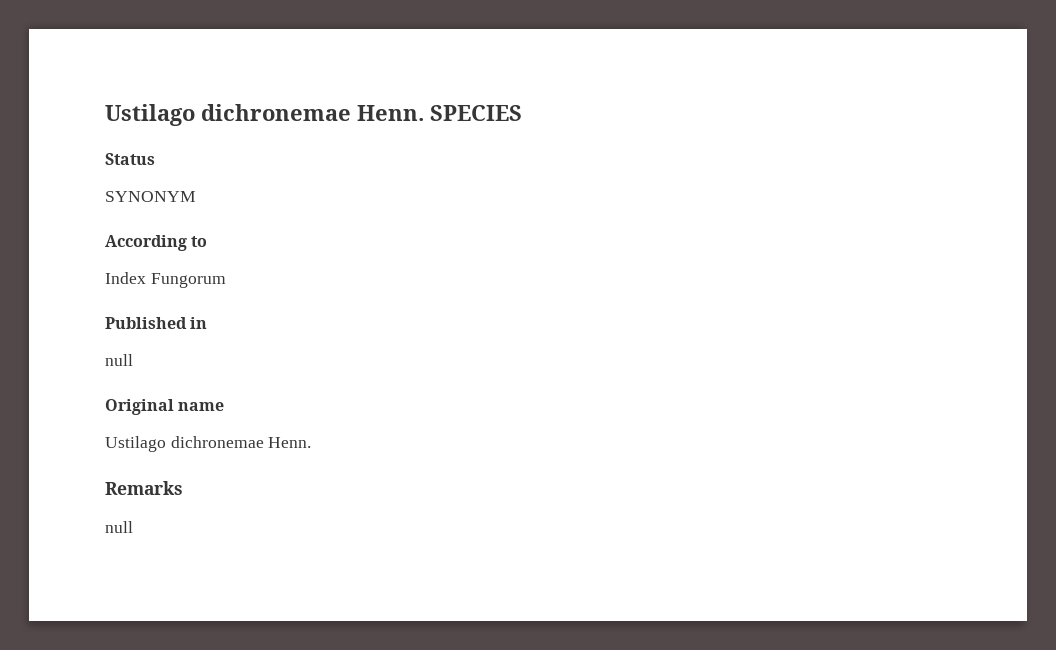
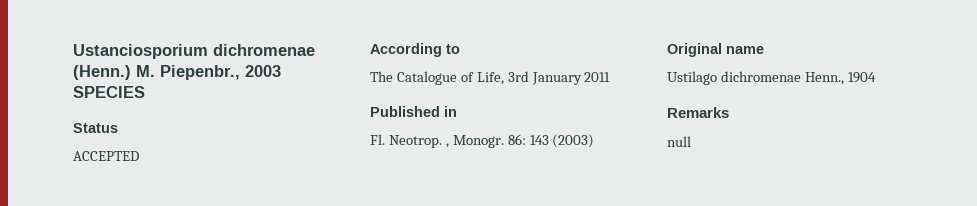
[105,104,424,126] Ustilago dichronemae Henn. -> [73,44,315,59] [73,65,281,80] Ustanciosporium dichromenae (Henn.) M. Piepenbr., 2003
[105,191,196,202] SYNONYM -> [73,151,139,161] ACCEPTED
[105,272,226,288] [105,317,208,329] [105,354,133,366] Index Fungorum // Published in // null -> [370,71,611,85] [370,106,457,117] [370,134,595,148] The Catalogue of Life, 3rd January 2011 // Published in // Fl. Neotrop. , Monogr. 86: 143 (2003)
[170,436,312,448] dichronemae Henn. -> [720,71,876,85] dichromenae Henn., 1904

